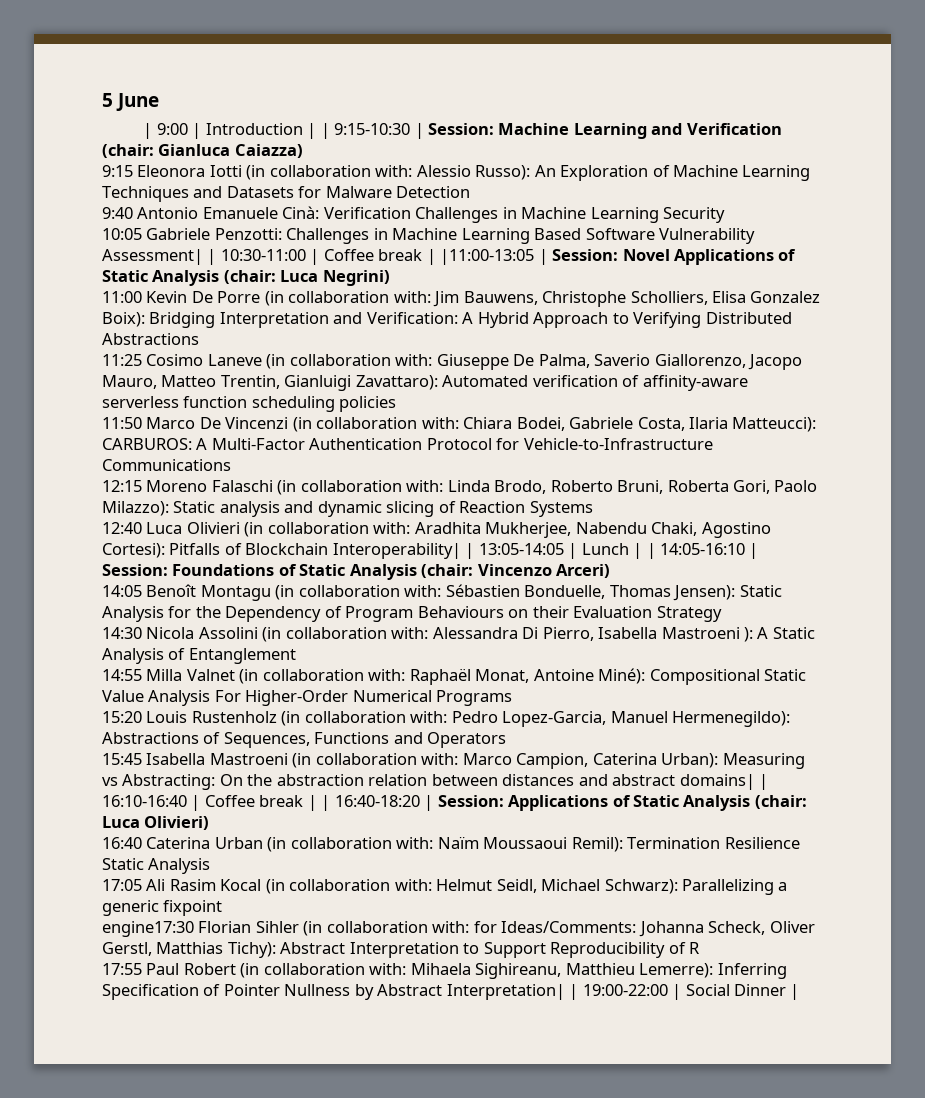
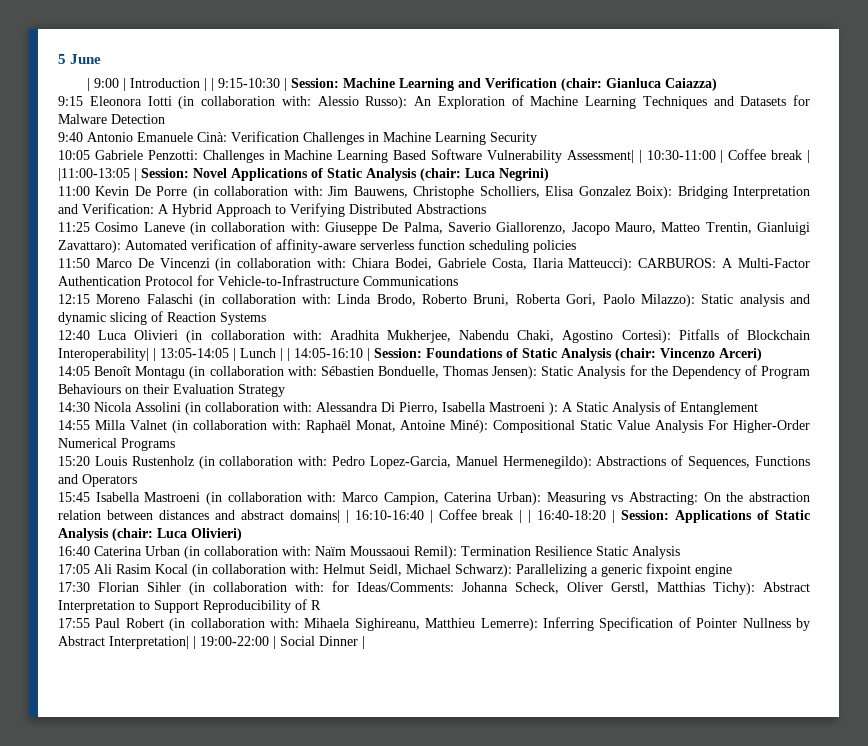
[102,921,194,937] // engine17:30 -> [695,564,732,577] [58,582,90,592] engine // 17:30

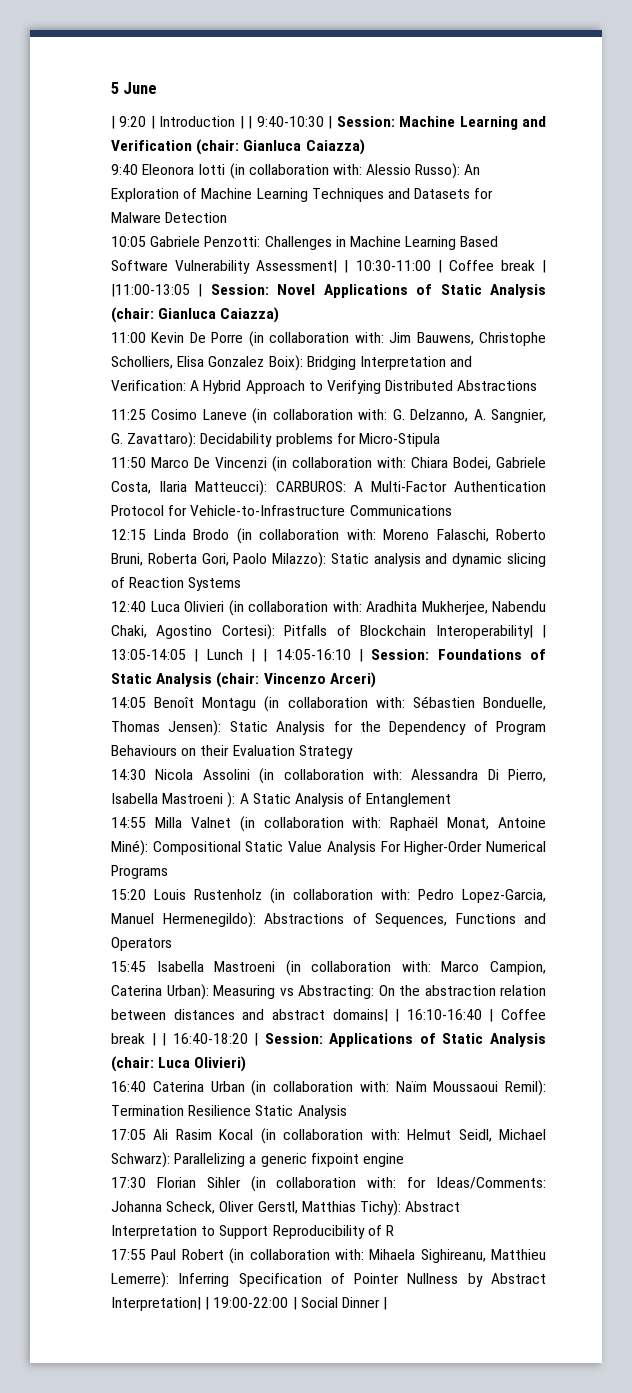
[94,78,120,88] 9:00 -> [119,116,147,127] 9:20
[218,78,281,88] 9:15-10:30 -> [256,116,324,127] 9:40-10:30
[58,96,83,106] 9:15 -> [111,164,138,175] 9:40
[58,131,537,145] // 9:40 Antonio Emanuele Cinà: Verification Challenges in Machine Learning Security -> (228, 217) none
[465,168,549,181] Luca Negrini) -> [158,307,280,323] Gianluca Caiazza)
[325,222,811,235] [58,239,576,253] Giuseppe De Palma, Saverio Giallorenzo, Jacopo Mauro, Matteo Trentin, Gianluigi Zavattaro): Automated verification of affinity-aware serverless function scheduling policies -> [392,409,546,423] [111,432,440,448] G. Delzanno, A. Sangnier, G. Zavattaro): Decidability problems for Micro-Stipula
[96,294,416,307] Moreno Falaschi (in collaboration with: Linda Brodo, -> [153,528,489,544] Linda Brodo (in collaboration with: Moreno Falaschi,

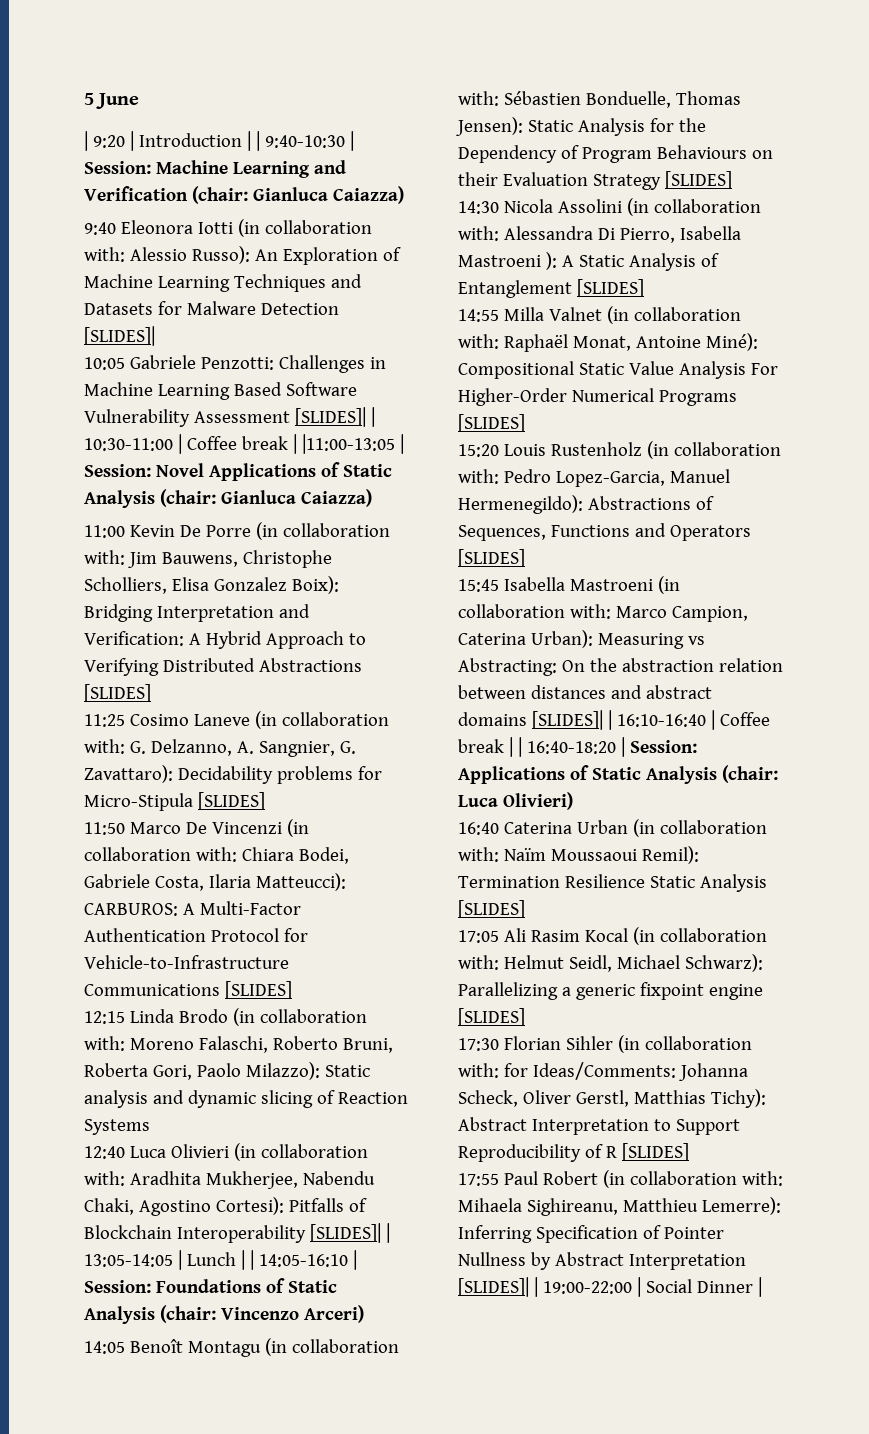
(228, 217) none -> [84,326,155,346] [SLIDES]|
[256,260,338,273] Assessment| -> [193,407,366,427] Assessment [SLIDES]|
(538, 385) none -> [84,684,151,702] [SLIDES]
(440, 440) none -> [197,792,265,810] [SLIDES]
(452, 510) none -> [224,981,292,999] [SLIDES]
[435,625,533,639] Interoperability| -> [176,1223,381,1243] Interoperability [SLIDES]|
(353, 752) none -> [664,171,732,189] [SLIDES]
(452, 800) none -> [576,279,644,297] [SLIDES]
(168, 872) none -> [458,414,525,432] [SLIDES]
(172, 944) none -> [458,549,525,567] [SLIDES]
[332,1009,388,1022] domains| -> [458,710,603,730] domains [SLIDES]|
(347, 1112) none -> [458,900,525,918] [SLIDES]
(404, 1160) none -> [458,1008,525,1026] [SLIDES]
(394, 1230) none -> [621,1143,689,1161] [SLIDES]
[111,1297,201,1311] Interpretation| -> [628,1254,746,1270] [458,1277,529,1297] Interpretation [SLIDES]|

